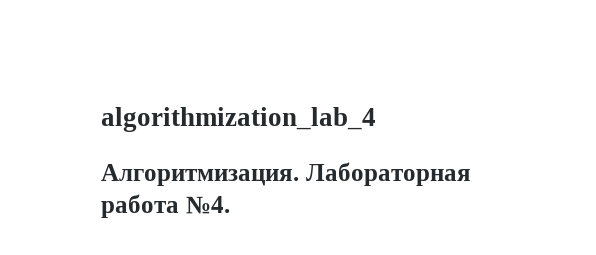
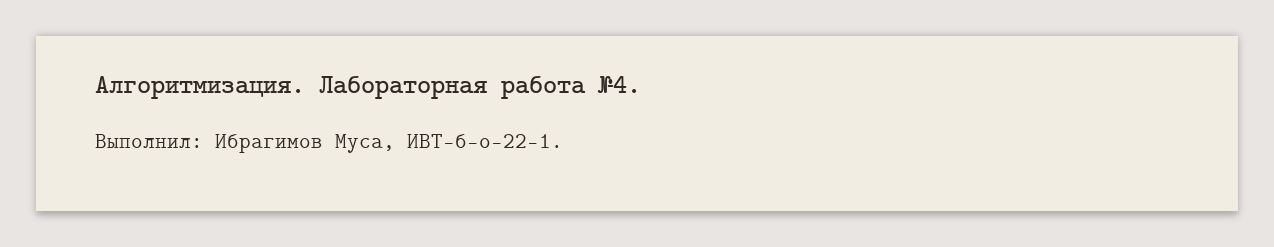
[101,107,376,132] algorithmization_lab_4 // -> (95, 87) none
(230, 205) none -> [95,134,563,153] // Выполнил: Ибрагимов Муса, ИВТ-б-о-22-1.

